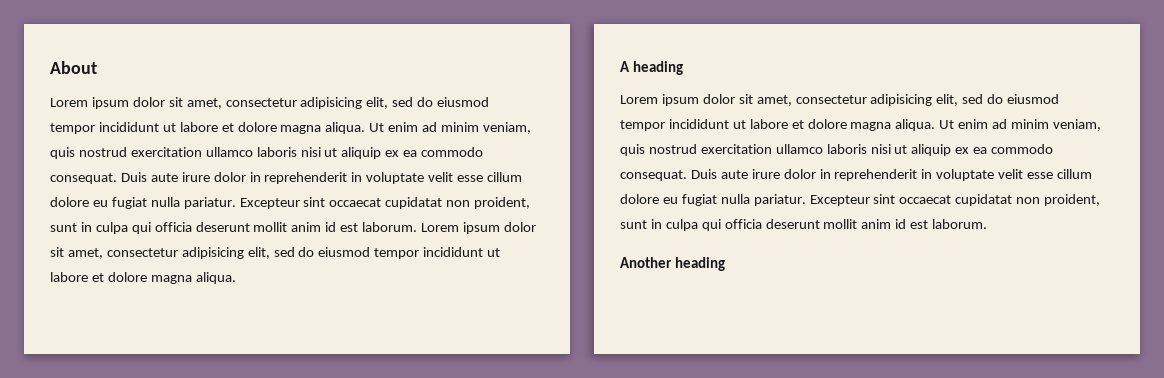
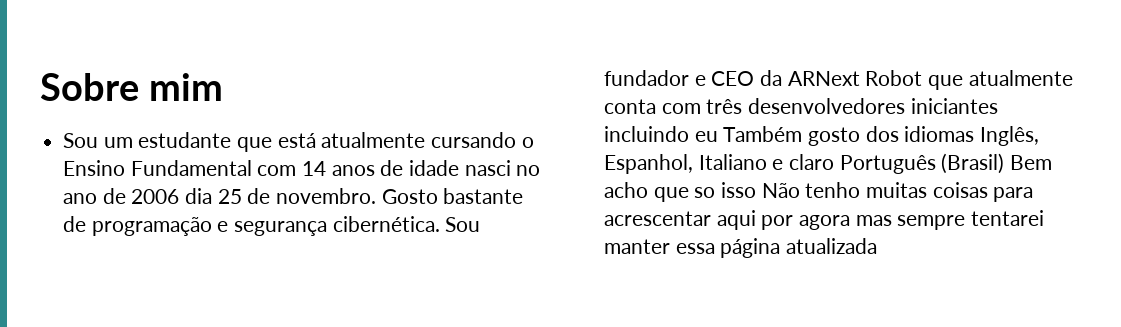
[50,61,97,74] [50,97,490,109] [50,122,531,134] [50,147,484,159] [50,172,523,184] [50,197,531,209] [50,222,536,234] [50,247,501,259] [50,272,236,284] [620,61,684,75] [620,94,1060,106] [620,119,1101,131] [620,144,1054,156] [620,169,1093,181] [620,194,1101,206] [620,219,988,231] [620,257,725,271] About // Lorem ipsum dolor sit amet, consectetur adipisicing elit, sed do eiusmod tempor incididunt ut labore et dolore magna aliqua. Ut enim ad minim veniam, quis nostrud exercitation ullamco laboris nisi ut aliquip ex ea commodo consequat. Duis aute irure dolor in reprehenderit in voluptate velit esse cillum dolore eu fugiat nulla pariatur. Excepteur sint occaecat cupidatat non proident, sunt in culpa qui officia deserunt mollit anim id est laborum. Lorem ipsum dolor sit amet, consectetur adipisicing elit, sed do eiusmod tempor incididunt ut labore et dolore magna aliqua. // A heading // Lorem ipsum dolor sit amet, consectetur adipisicing elit, sed do eiusmod tempor incididunt ut labore et dolore magna aliqua. Ut enim ad minim veniam, quis nostrud exercitation ullamco laboris nisi ut aliquip ex ea commodo consequat. Duis aute irure dolor in reprehenderit in voluptate velit esse cillum dolore eu fugiat nulla pariatur. Excepteur sint occaecat cupidatat non proident, sunt in culpa qui officia deserunt mollit anim id est laborum. // Another heading -> [40,73,224,101] [63,132,534,152] [63,160,541,176] [63,188,524,204] [63,216,481,236] [604,70,1073,90] [604,98,998,114] [604,126,1040,146] [604,153,1053,174] [604,182,1034,202] [604,210,1045,230] [604,238,878,258] Sobre mim // Sou um estudante que está atualmente cursando o Ensino Fundamental com 14 anos de idade nasci no ano de 2006 dia 25 de novembro. Gosto bastante de programação e segurança cibernética. Sou fundador e CEO da ARNext Robot que atualmente conta com três desenvolvedores iniciantes incluindo eu Também gosto dos idiomas Inglês, Espanhol, Italiano e claro Português (Brasil) Bem acho que so isso Não tenho muitas coisas para acrescentar aqui por agora mas sempre tentarei manter essa página atualizada

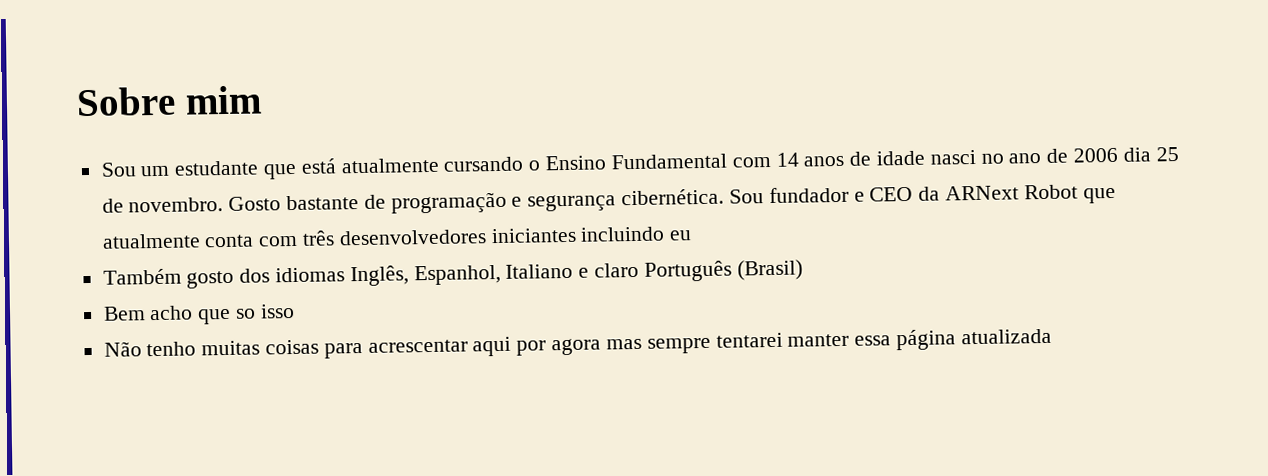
(718, 136) none -> (693, 235) //
(1005, 163) none -> (803, 270) //
(757, 190) none -> (295, 311) //

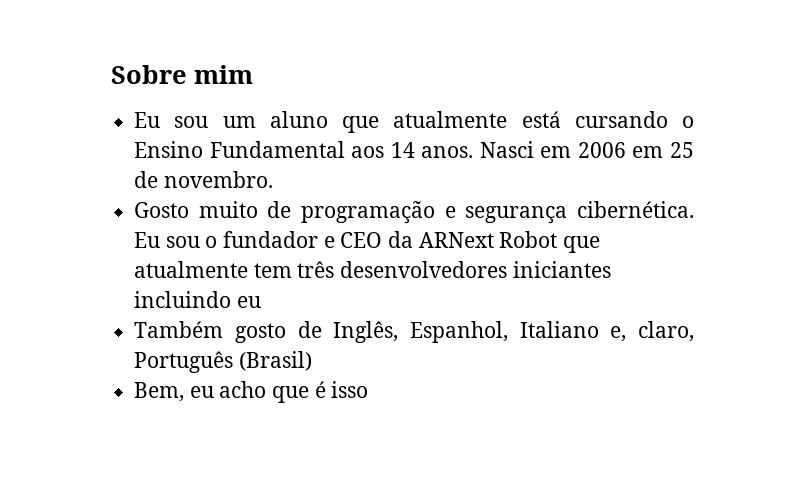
[100,147,1151,180] Sou um estudante que está atualmente cursando o Ensino Fundamental com 14 anos de idade nasci no ano de 2006 dia -> [134,111,694,133] [134,141,664,158] Eu sou um aluno que atualmente está cursando o Ensino Fundamental aos 14 anos. Nasci em 2006 em
[228,195,360,211] Gosto bastante -> [134,201,258,218] // Gosto muito
[728,189,764,204] Sou -> [134,232,218,248] Eu sou o
[204,234,299,248] conta com -> [253,263,292,278] tem
[239,267,346,283] dos idiomas -> [297,321,322,338] de
[578,262,640,278] e claro -> [610,321,694,342] e, claro,
[102,306,146,321] Bem -> [134,382,214,402] Bem, eu
[235,308,257,319] so -> [314,381,326,398] é
[103,328,1052,359] // Não tenho muitas coisas para acrescentar aqui por agora mas sempre tentarei manter essa página atualizada -> (369, 389) none

